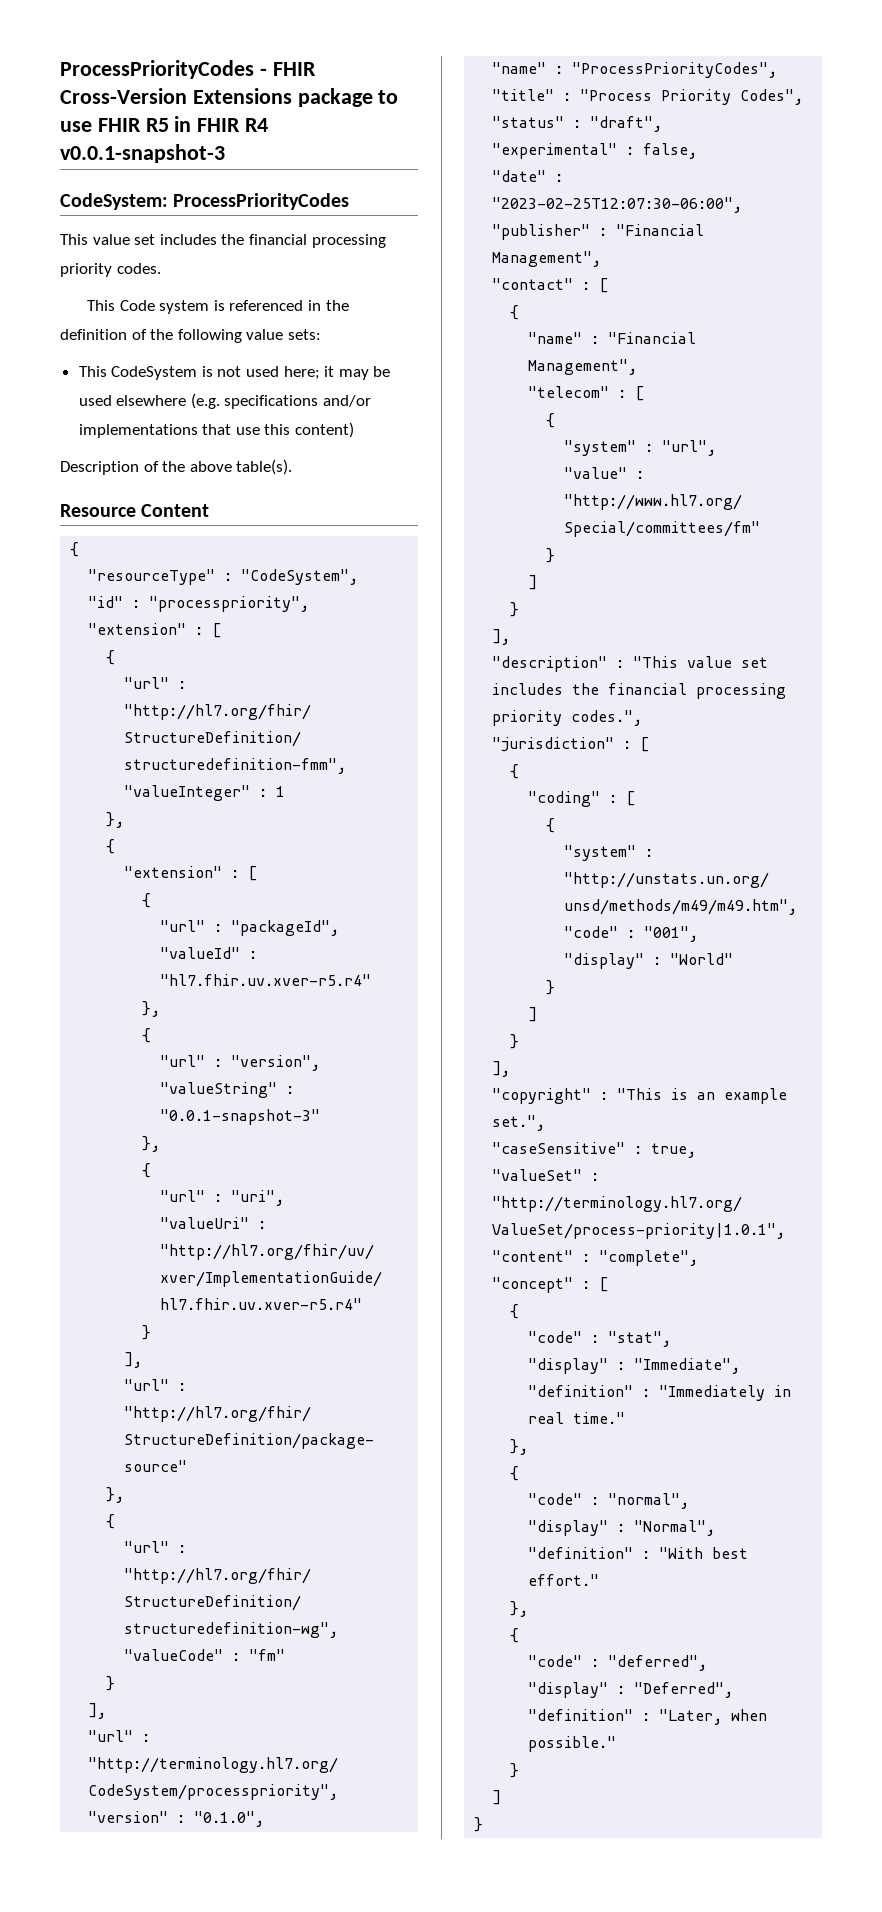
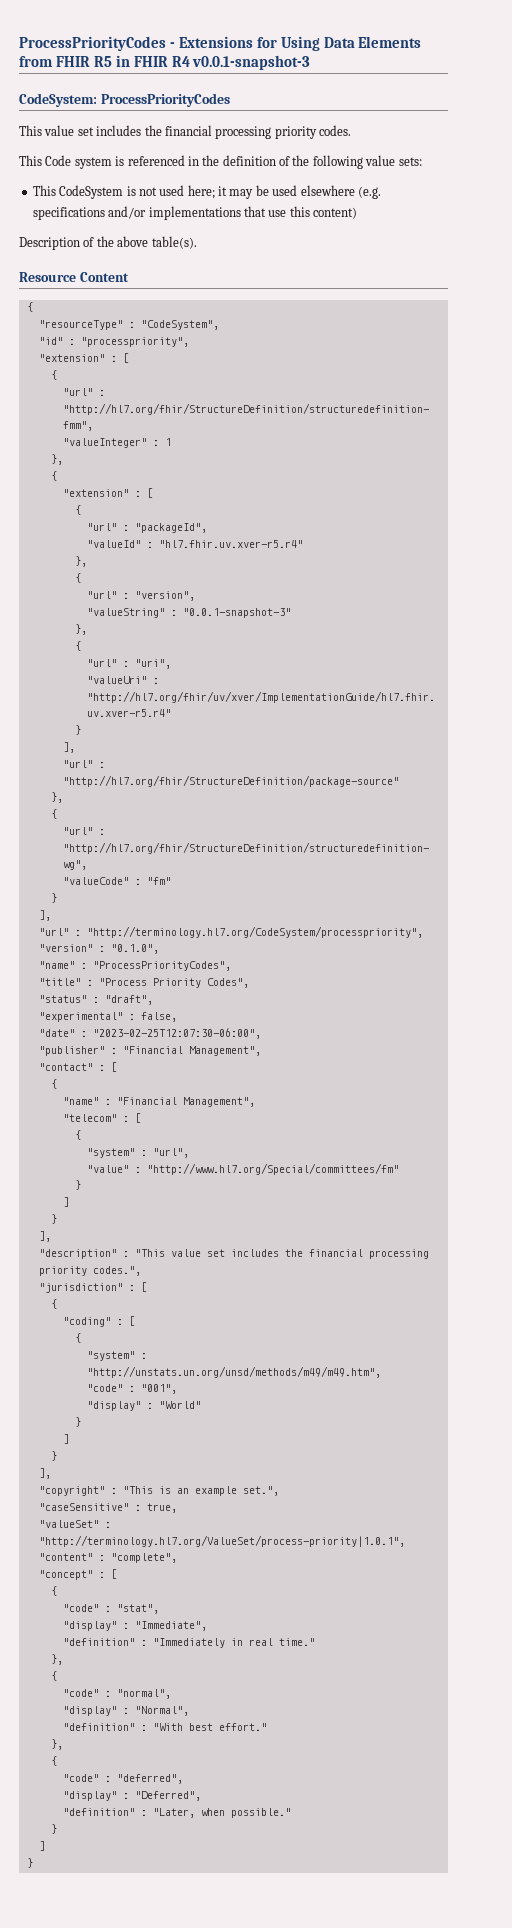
[272,62,316,76] [60,88,399,107] [60,121,92,132] FHIR Cross-Version Extensions package to use -> [178,36,422,51] [19,56,53,67] Extensions for Using Data Elements from

